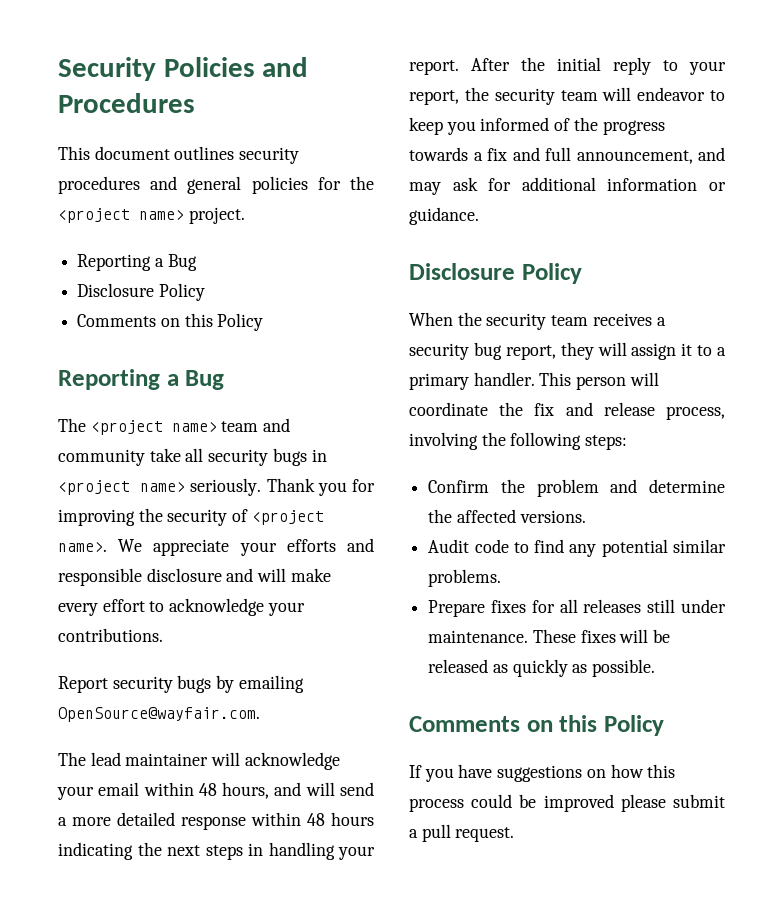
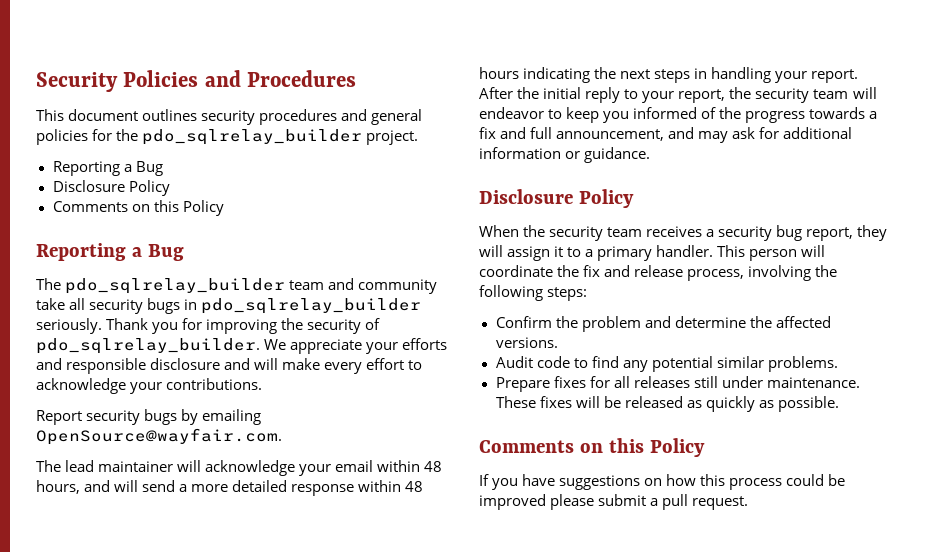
[58,208,184,223] <project name> -> [142,129,363,145] pdo_sqlrelay_builder
[90,420,217,435] <project name> -> [65,278,286,294] pdo_sqlrelay_builder
[58,480,185,495] <project name> -> [201,298,422,314] pdo_sqlrelay_builder
[251,510,324,525] [58,542,107,552] <project name>. -> [36,338,260,354] pdo_sqlrelay_builder.

